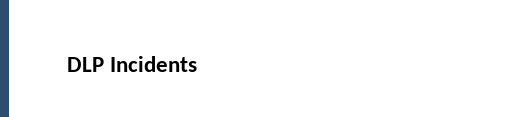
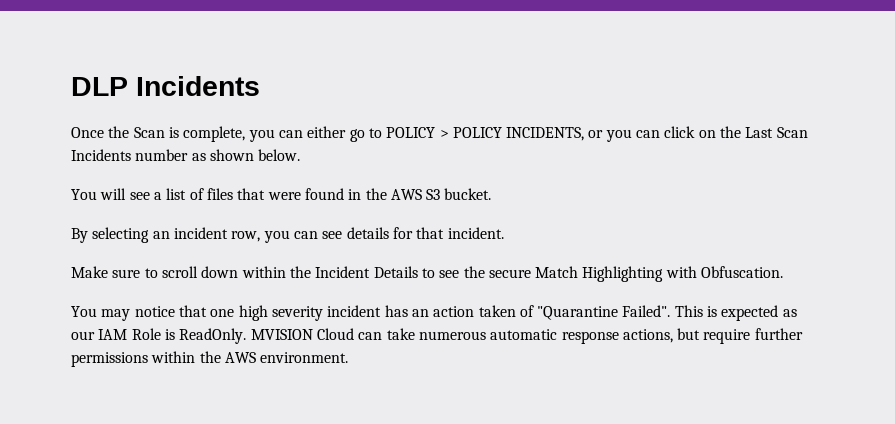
(198, 64) none -> [71,126,808,142] [71,149,301,161] [71,188,492,200] [71,227,504,243] [71,266,784,282] [71,305,797,321] [71,328,803,344] [71,351,349,367] // Once the Scan is complete, you can either go to POLICY > POLICY INCIDENTS, or you can click on the Last Scan Incidents number as shown below. // You will see a list of files that were found in the AWS S3 bucket. // By selecting an incident row, you can see details for that incident. // Make sure to scroll down within the Incident Details to see the secure Match Highlighting with Obfuscation. // You may notice that one high severity incident has an action taken of "Quarantine Failed". This is expected as our IAM Role is ReadOnly. MVISION Cloud can take numerous automatic response actions, but require further permissions within the AWS environment.

